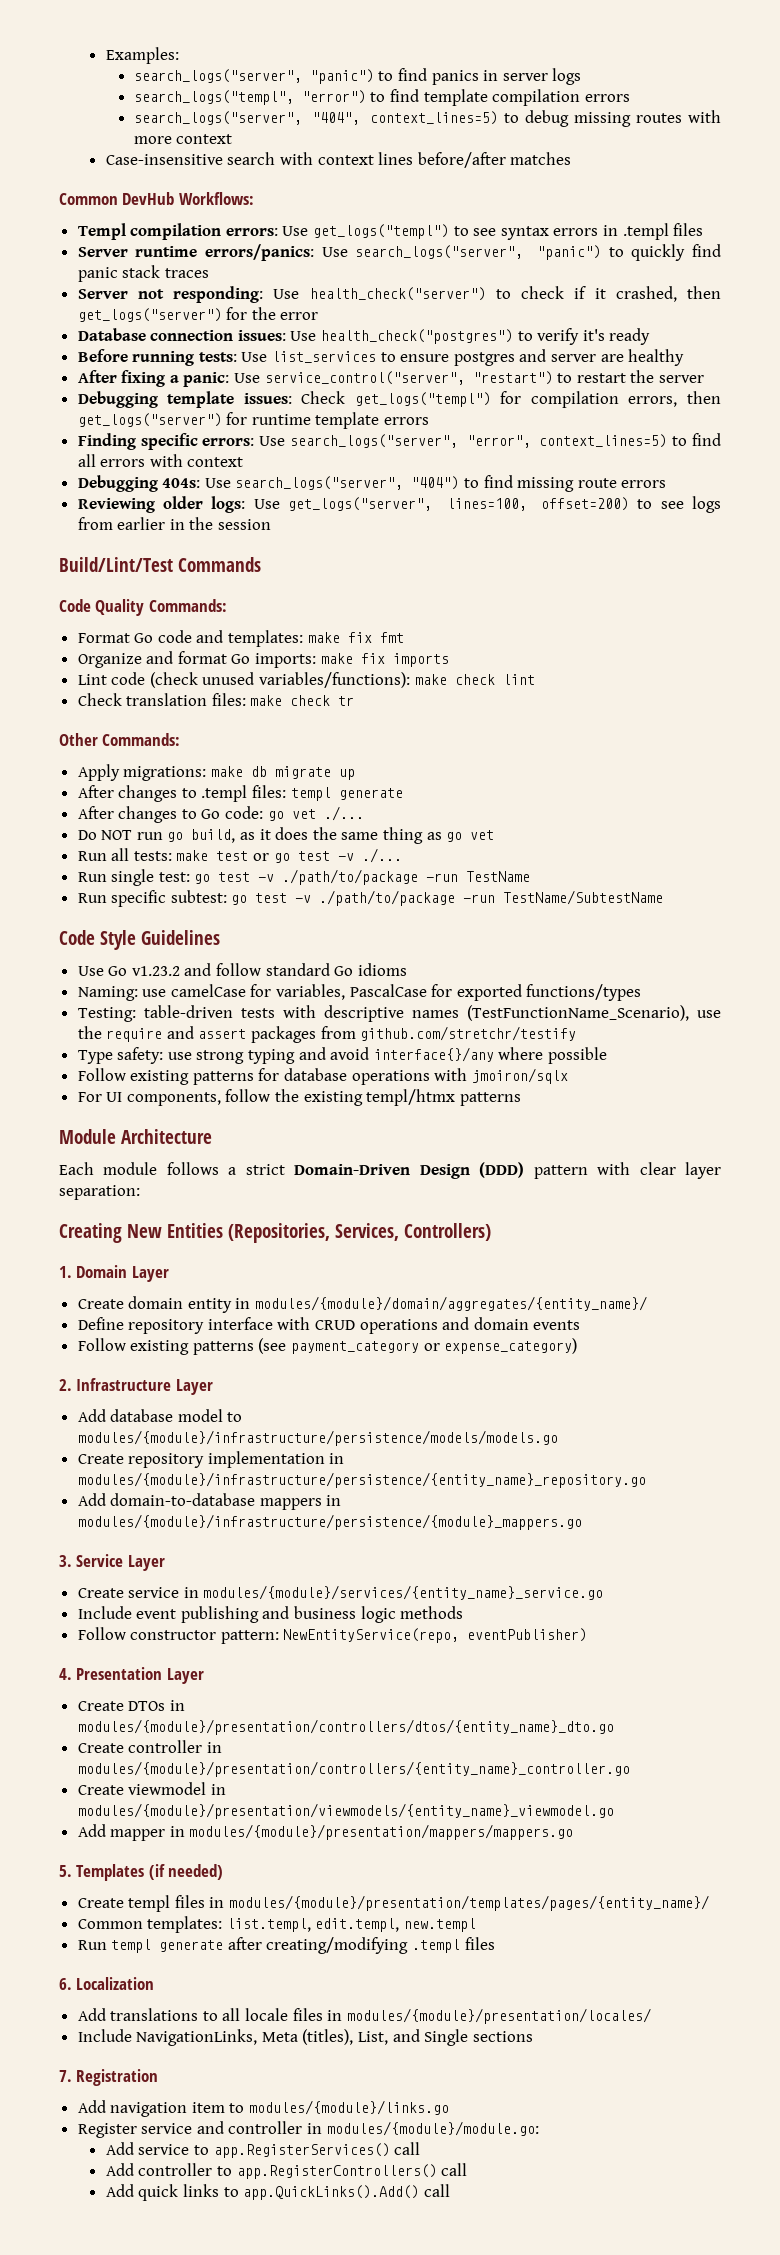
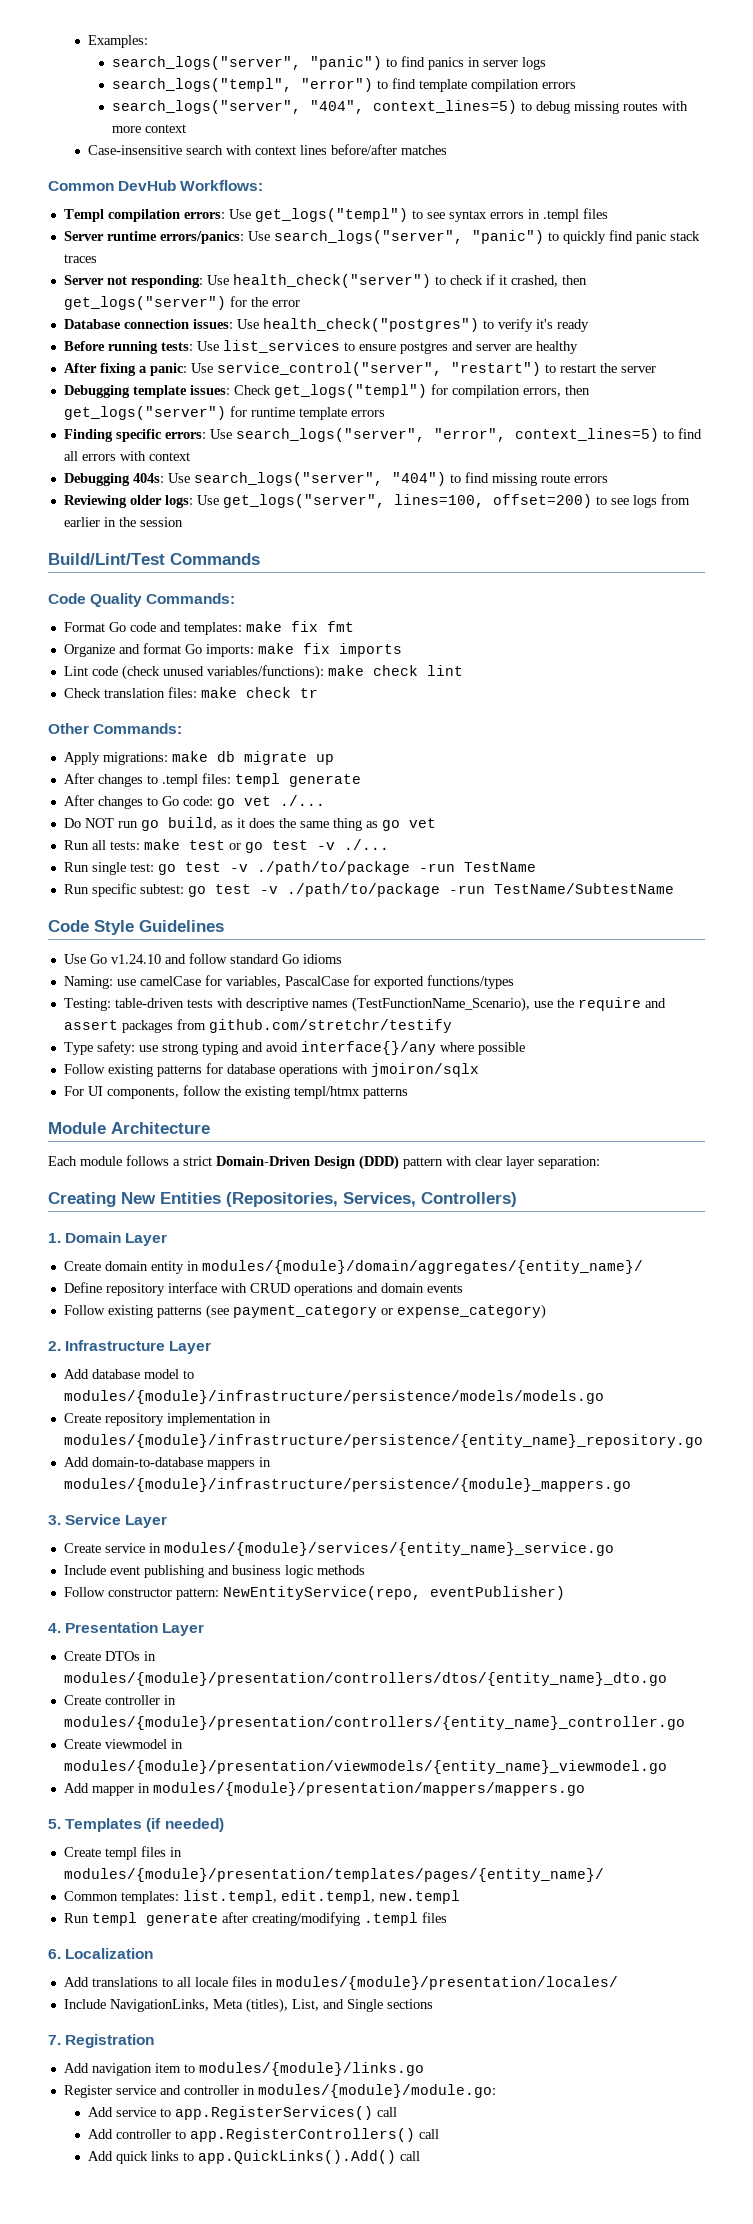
[131,966,180,976] v1.23.2 -> [110,954,161,964] v1.24.10

